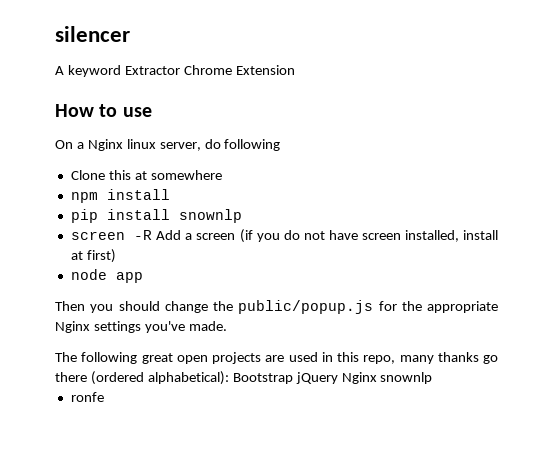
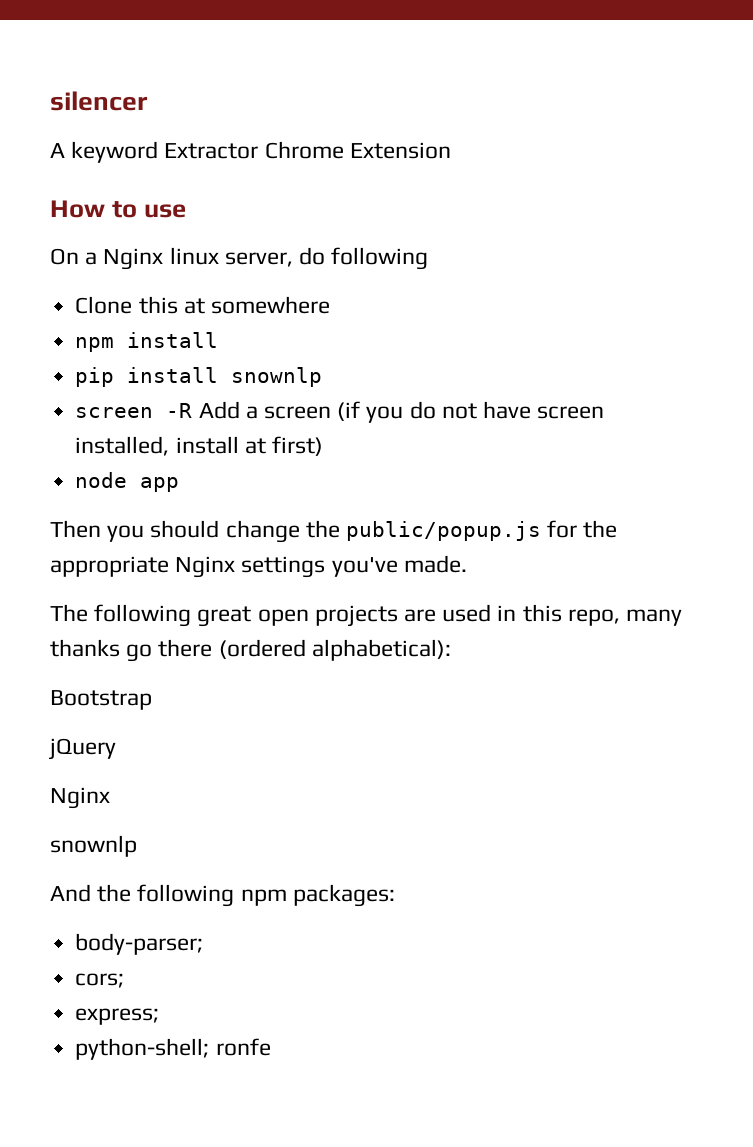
(229, 378) none -> (451, 650) //
(293, 378) none -> (152, 700) //
[341,372,433,384] Nginx snownlp // -> [50,787,110,809] [50,835,137,857] [50,884,395,907] [75,933,204,955] [75,973,125,988] [75,1008,160,1025] [75,1038,210,1060] // Nginx // snownlp // And the following npm packages: // body-parser; // cors; // express; // python-shell;

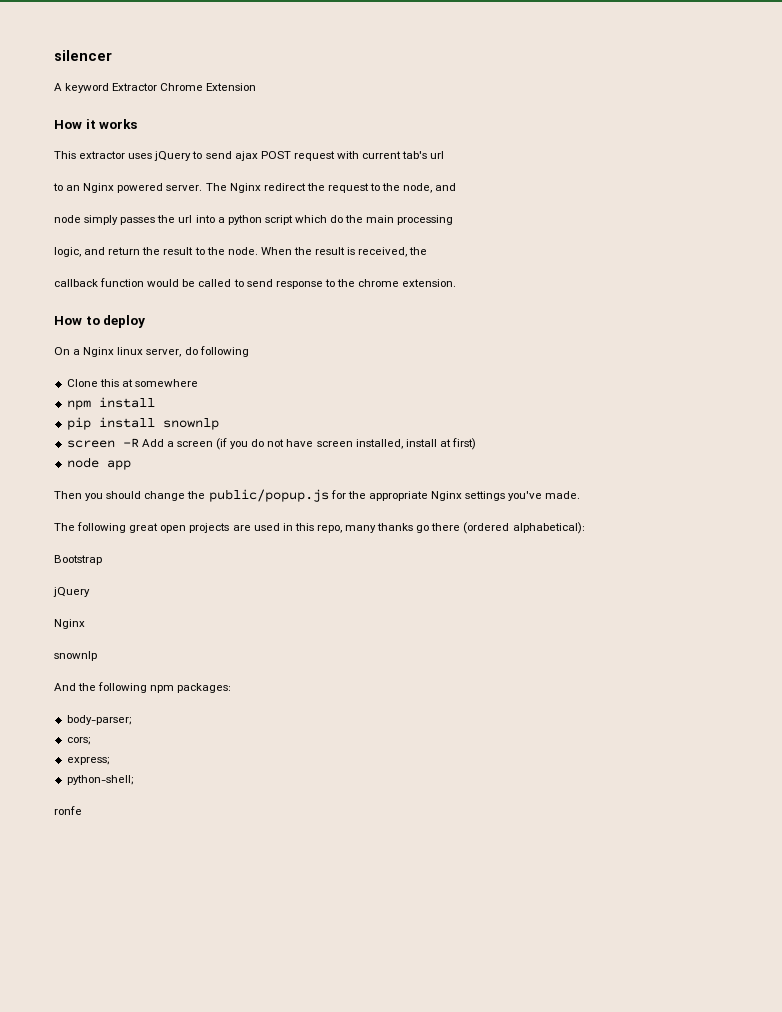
[111,201,186,218] to use -> [85,119,138,129] [54,151,445,161] [53,183,457,193] [54,215,454,225] [54,247,428,257] [54,278,457,289] [54,315,146,328] it works // This extractor uses jQuery to send ajax POST request with current tab's url // to an Nginx powered server. The Nginx redirect the request to the node, and // node simply passes the url into a python script which do the main processing // logic, and return the result to the node. When the result is received, the // callback function would be called to send response to the chrome extension. // How to deploy
(210, 1049) none -> (133, 780) //

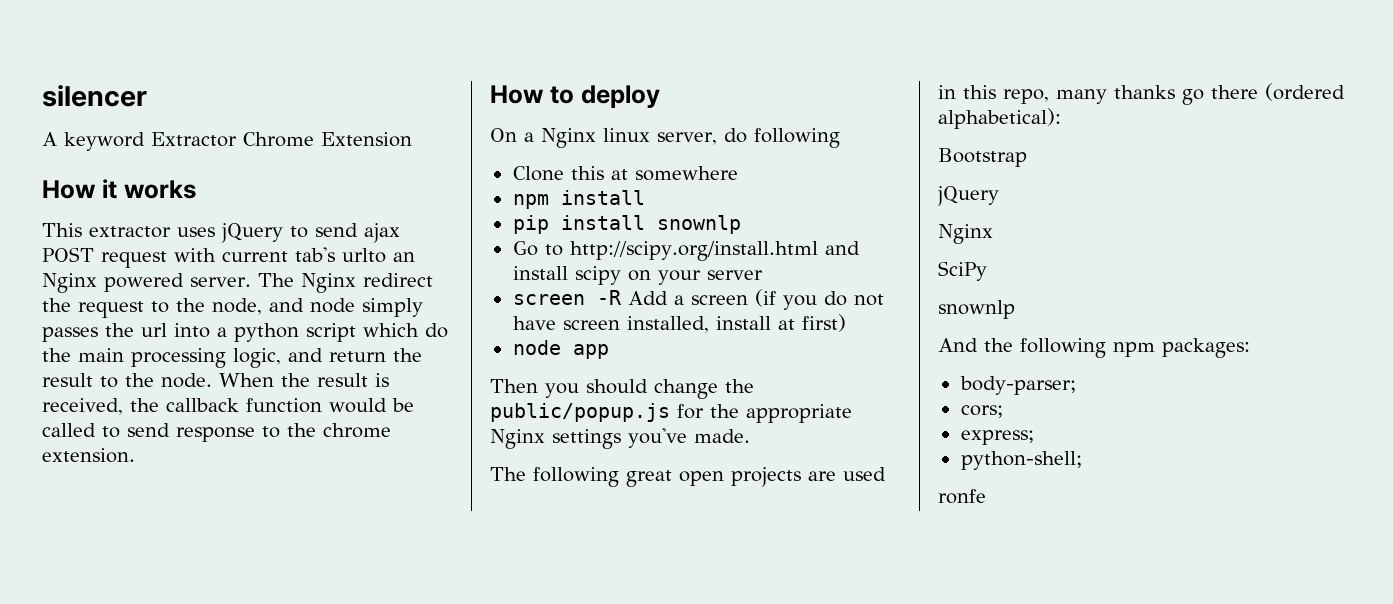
[430,151,445,159] [53,183,63,191] url // to -> [342,248,386,263] urlto
(457, 187) // -> (304, 305) none
(454, 220) // -> (226, 358) none
(428, 251) // -> (159, 405) none
(219, 424) none -> [512,241,860,261] [512,266,763,285] // Go to http://scipy.org/install.html and install scipy on your server
(85, 624) none -> [938,261,987,281] // SciPy

